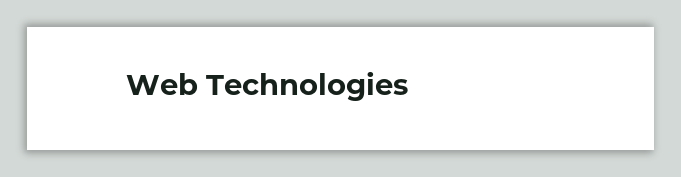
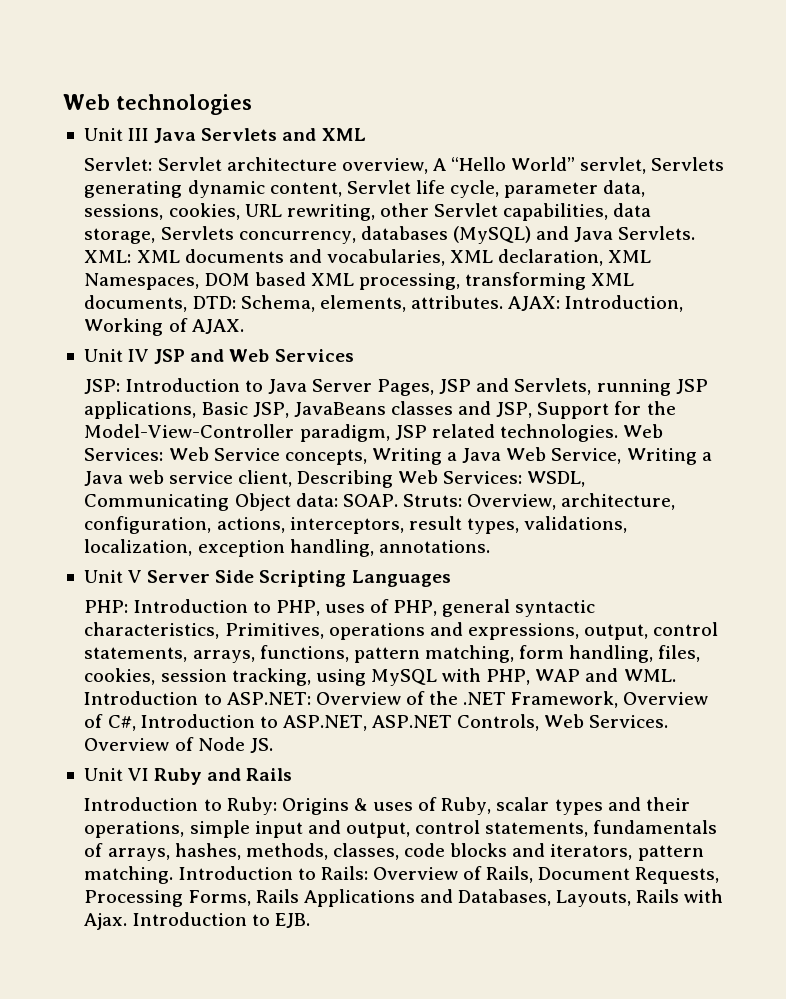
[126,71,408,101] Web Technologies -> [63,94,252,115] [83,128,366,143] [84,157,725,174] [84,180,646,198] [84,203,652,221] [84,226,696,244] [84,249,652,266] [84,272,635,290] [84,295,684,312] [84,318,244,336] [83,349,354,364] [84,378,708,396] [84,401,676,419] [84,424,664,442] [84,447,712,465] [84,470,586,488] [84,493,676,511] [84,516,628,534] [84,539,490,557] [83,570,451,587] [84,599,596,617] [84,622,719,640] [84,645,701,663] [84,668,676,686] [84,691,709,708] [84,714,669,731] [84,737,273,753] [83,768,293,785] [84,797,690,815] [84,820,718,838] [84,843,704,861] [84,866,720,884] [84,889,724,907] [84,912,310,930] Web technologies // Unit III Java Servlets and XML // Servlet: Servlet architecture overview, A “Hello World” servlet, Servlets generating dynamic content, Servlet life cycle, parameter data, sessions, cookies, URL rewriting, other Servlet capabilities, data storage, Servlets concurrency, databases (MySQL) and Java Servlets. XML: XML documents and vocabularies, XML declaration, XML Namespaces, DOM based XML processing, transforming XML documents, DTD: Schema, elements, attributes. AJAX: Introduction, Working of AJAX. // Unit IV JSP and Web Services // JSP: Introduction to Java Server Pages, JSP and Servlets, running JSP applications, Basic JSP, JavaBeans classes and JSP, Support for the Model-View-Controller paradigm, JSP related technologies. Web Services: Web Service concepts, Writing a Java Web Service, Writing a Java web service client, Describing Web Services: WSDL, Communicating Object data: SOAP. Struts: Overview, architecture, configuration, actions, interceptors, result types, validations, localization, exception handling, annotations. // Unit V Server Side Scripting Languages // PHP: Introduction to PHP, uses of PHP, general syntactic characteristics, Primitives, operations and expressions, output, control statements, arrays, functions, pattern matching, form handling, files, cookies, session tracking, using MySQL with PHP, WAP and WML. Introduction to ASP.NET: Overview of the .NET Framework, Overview of C#, Introduction to ASP.NET, ASP.NET Controls, Web Services. Overview of Node JS. // Unit VI Ruby and Rails // Introduction to Ruby: Origins & uses of Ruby, scalar types and their operations, simple input and output, control statements, fundamentals of arrays, hashes, methods, classes, code blocks and iterators, pattern matching. Introduction to Rails: Overview of Rails, Document Requests, Processing Forms, Rails Applications and Databases, Layouts, Rails with Ajax. Introduction to EJB.

